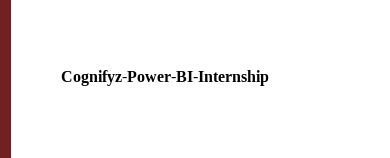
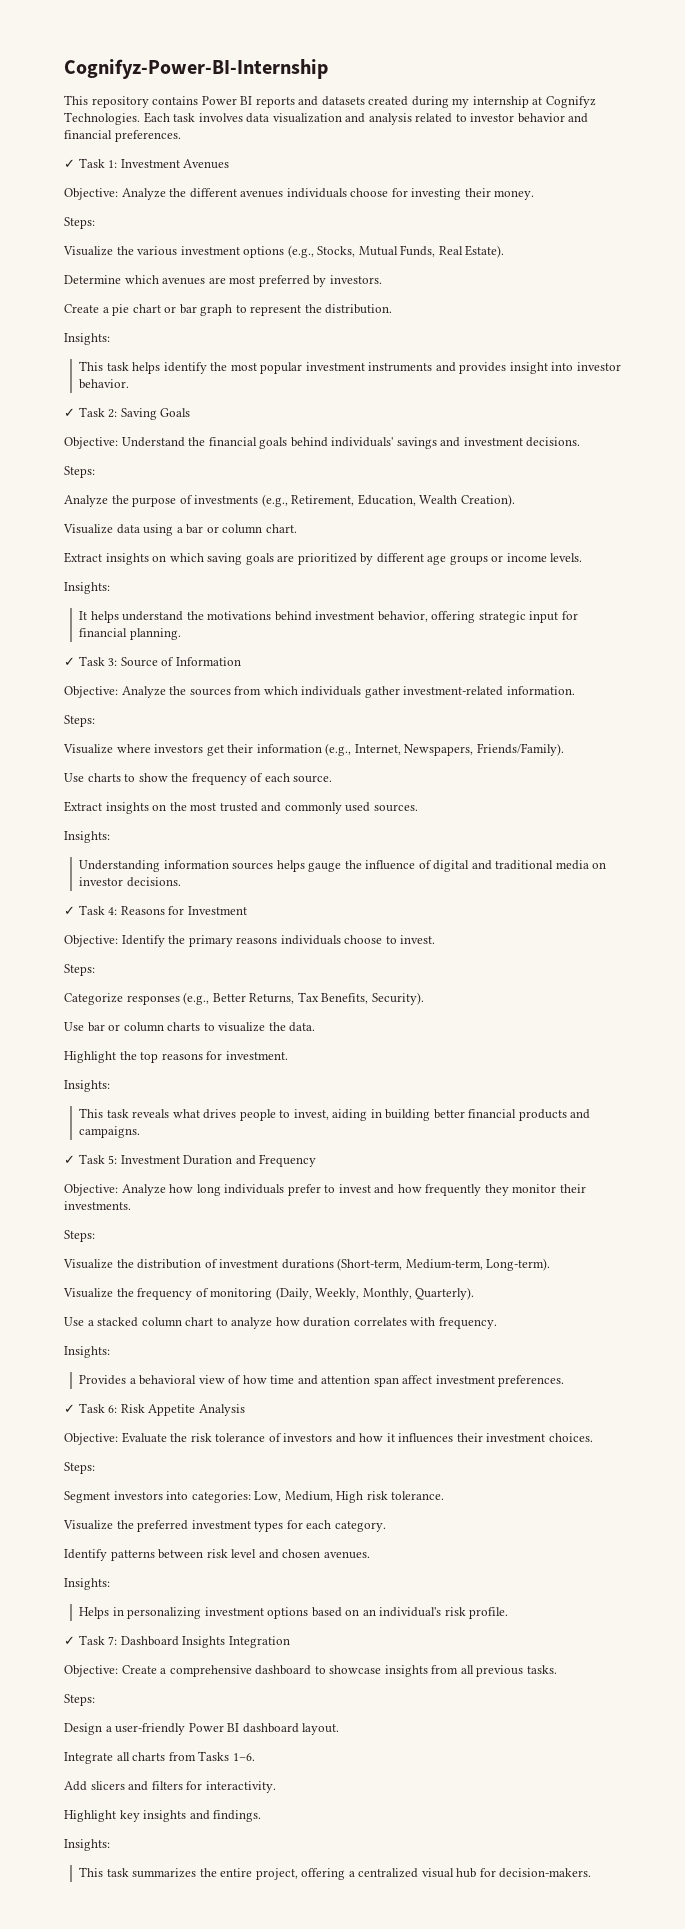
(269, 78) none -> [64,95,596,108] [64,112,589,125] [64,130,181,142] [64,158,230,169] [64,188,535,200] [64,217,95,229] [63,245,505,258] [64,275,382,287] [64,304,393,316] [64,333,110,345] [79,361,621,374] [79,379,130,389] [64,407,191,420] [64,437,581,449] [64,466,95,478] [64,494,515,507] [63,524,297,536] [64,552,583,565] [64,582,110,594] [79,611,578,623] [79,628,181,640] [64,656,241,667] [64,686,575,698] [64,715,95,727] [63,743,564,756] [64,773,333,785] [64,801,418,814] [64,831,110,843] [79,860,607,872] [79,877,181,887] [64,905,247,915] [64,935,436,947] [64,964,95,976] [64,992,424,1005] [64,1022,316,1032] [64,1051,288,1063] [64,1080,110,1092] [79,1108,591,1121] [79,1126,141,1138] [64,1154,317,1167] [64,1184,586,1196] [64,1201,131,1210] [64,1230,95,1242] [63,1258,551,1271] [63,1287,475,1300] [64,1317,497,1329] [64,1346,110,1358] [79,1375,565,1387] [64,1403,245,1416] [64,1432,593,1445] [64,1462,95,1474] [64,1491,445,1503] [63,1520,386,1532] [64,1549,370,1561] [64,1578,110,1590] [79,1607,509,1619] [64,1635,290,1648] [64,1665,557,1677] [64,1694,95,1706] [64,1723,340,1735] [64,1751,255,1764] [64,1781,276,1793] [64,1810,262,1822] [64,1839,110,1851] [79,1867,592,1880] // This repository contains Power BI reports and datasets created during my internship at Cognifyz Technologies. Each task involves data visualization and analysis related to investor behavior and financial preferences. // ✓ Task 1: Investment Avenues // Objective: Analyze the different avenues individuals choose for investing their money. // Steps: // Visualize the various investment options (e.g., Stocks, Mutual Funds, Real Estate). // Determine which avenues are most preferred by investors. // Create a pie chart or bar graph to represent the distribution. // Insights: // This task helps identify the most popular investment instruments and provides insight into investor behavior. // ✓ Task 2: Saving Goals // Objective: Understand the financial goals behind individuals' savings and investment decisions. // Steps: // Analyze the purpose of investments (e.g., Retirement, Education, Wealth Creation). // Visualize data using a bar or column chart. // Extract insights on which saving goals are prioritized by different age groups or income levels. // Insights: // It helps understand the motivations behind investment behavior, offering strategic input for financial planning. // ✓ Task 3: Source of Information // Objective: Analyze the sources from which individuals gather investment-related information. // Steps: // Visualize where investors get their information (e.g., Internet, Newspapers, Friends/Family). // Use charts to show the frequency of each source. // Extract insights on the most trusted and commonly used sources. // Insights: // Understanding information sources helps gauge the influence of digital and traditional media on investor decisions. // ✓ Task 4: Reasons for Investment // Objective: Identify the primary reasons individuals choose to invest. // Steps: // Categorize responses (e.g., Better Returns, Tax Benefits, Security). // Use bar or column charts to visualize the data. // Highlight the top reasons for investment. // Insights: // This task reveals what drives people to invest, aiding in building better financial products and campaigns. // ✓ Task 5: Investment Duration and Frequency // Objective: Analyze how long individuals prefer to invest and how frequently they monitor their investments. // Steps: // Visualize the distribution of investment durations (Short-term, Medium-term, Long-term). // Visualize the frequency of monitoring (Daily, Weekly, Monthly, Quarterly). // Use a stacked column chart to analyze how duration correlates with frequency. // Insights: // Provides a behavioral view of how time and attention span affect investment preferences. // ✓ Task 6: Risk Appetite Analysis // Objective: Evaluate the risk tolerance of investors and how it influences their investment choices. // Steps: // Segment investors into categories: Low, Medium, High risk tolerance. // Visualize the preferred investment types for each category. // Identify patterns between risk level and chosen avenues. // Insights: // Helps in personalizing investment options based on an individual's risk profile. // ✓ Task 7: Dashboard Insights Integration // Objective: Create a comprehensive dashboard to showcase insights from all previous tasks. // Steps: // Design a user-friendly Power BI dashboard layout. // Integrate all charts from Tasks 1–6. // Add slicers and filters for interactivity. // Highlight key insights and findings. // Insights: // This task summarizes the entire project, offering a centralized visual hub for decision-makers.

